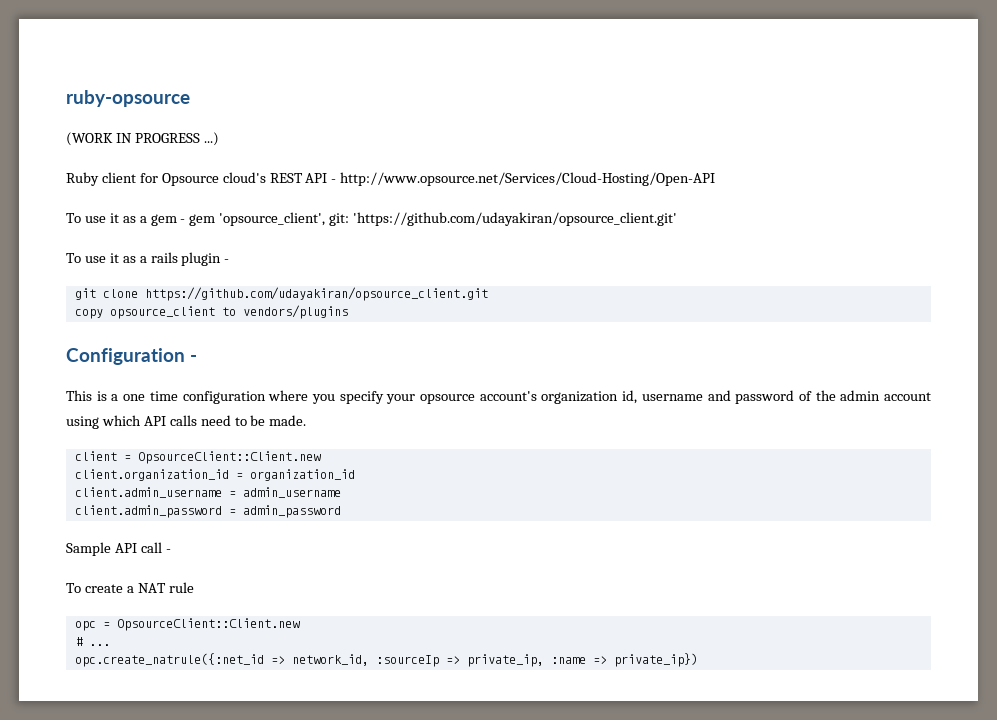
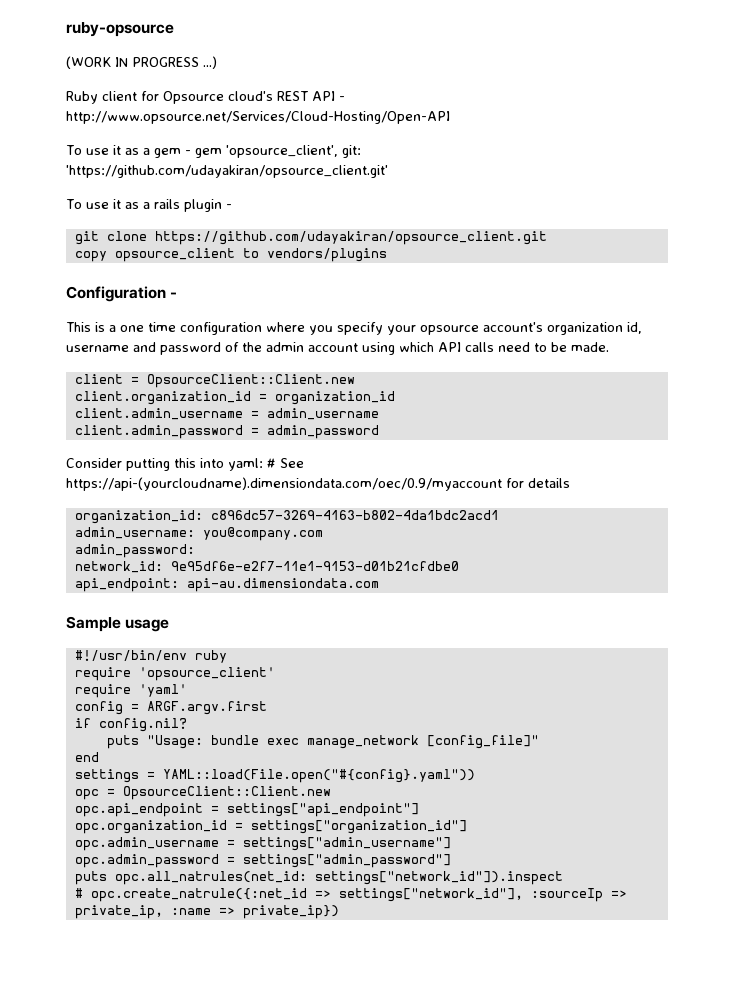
[66,542,171,556] [66,582,194,593] [74,618,300,631] [74,637,110,646] Sample API call - // To create a NAT rule // opc = OpsourceClient::Client.new // # ... // -> [66,458,304,471] [66,477,570,491] [74,510,499,524] [74,527,323,541] [74,544,195,558] [74,561,459,573] [74,578,379,592] [66,616,170,632] [74,650,227,663] [74,667,275,681] [74,684,187,698] [74,701,267,715] [74,718,187,732] [106,735,539,749] [74,752,99,762] [74,769,475,783] [74,786,331,800] [74,803,419,817] [74,820,467,834] [74,837,451,851] [74,854,451,868] [74,871,563,885] [74,888,83,898] Consider putting this into yaml: # See https://api-(yourcloudname).dimensiondata.com/oec/0.9/myaccount for details // organization_id: c896dc57-3269-4163-b802-4da1bdc2acd1 // admin_username: you@company.com // admin_password: // network_id: 9e95df6e-e2f7-11e1-9153-d01b21cfdbe0 // api_endpoint: api-au.dimensiondata.com // Sample usage // #!/usr/bin/env ruby // require 'opsource_client' // require 'yaml' // config = ARGF.argv.first // if config.nil? // puts "Usage: bundle exec manage_network [config_file]" // end // settings = YAML::load(File.open("#{config}.yaml")) // opc = OpsourceClient::Client.new // opc.api_endpoint = settings["api_endpoint"] // opc.organization_id = settings["organization_id"] // opc.admin_username = settings["admin_username"] // opc.admin_password = settings["admin_password"] // puts opc.all_natrules(net_id: settings["network_id"]).inspect // #
[291,654,369,666] network_id, -> [338,888,523,902] settings["network_id"],

